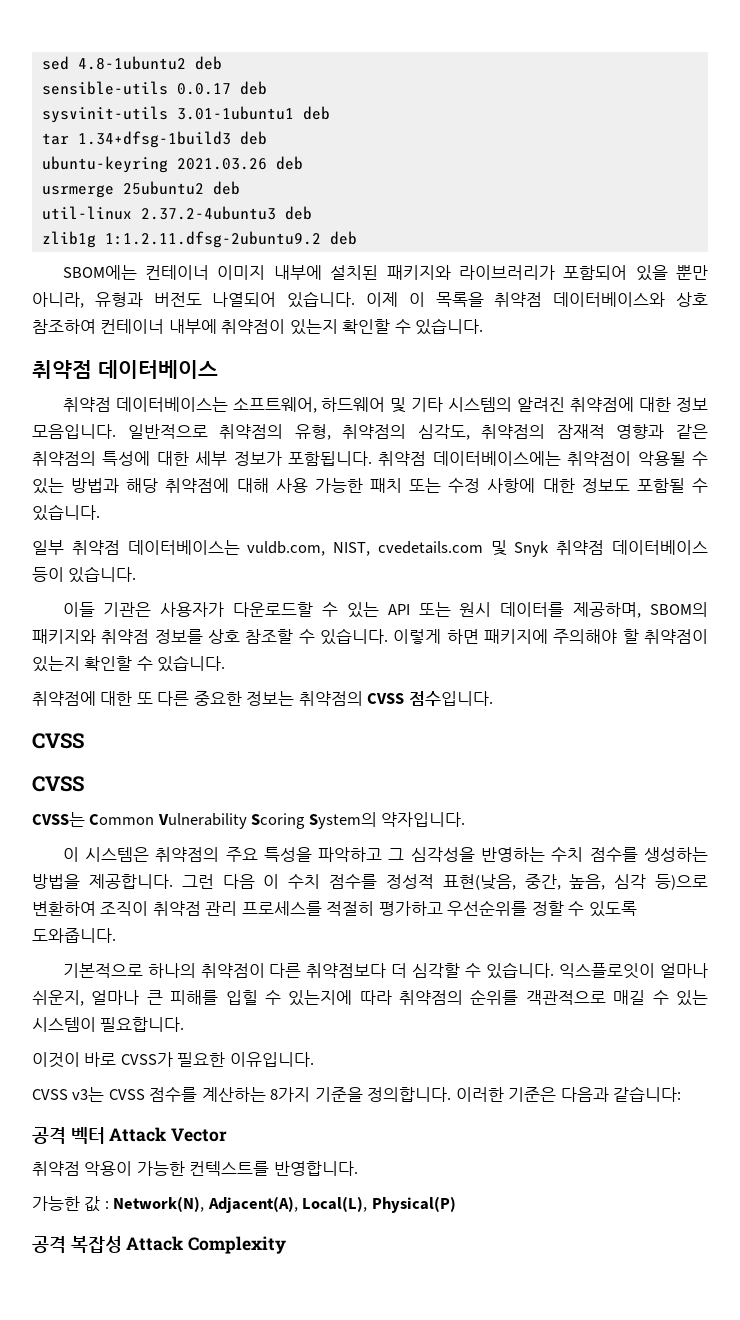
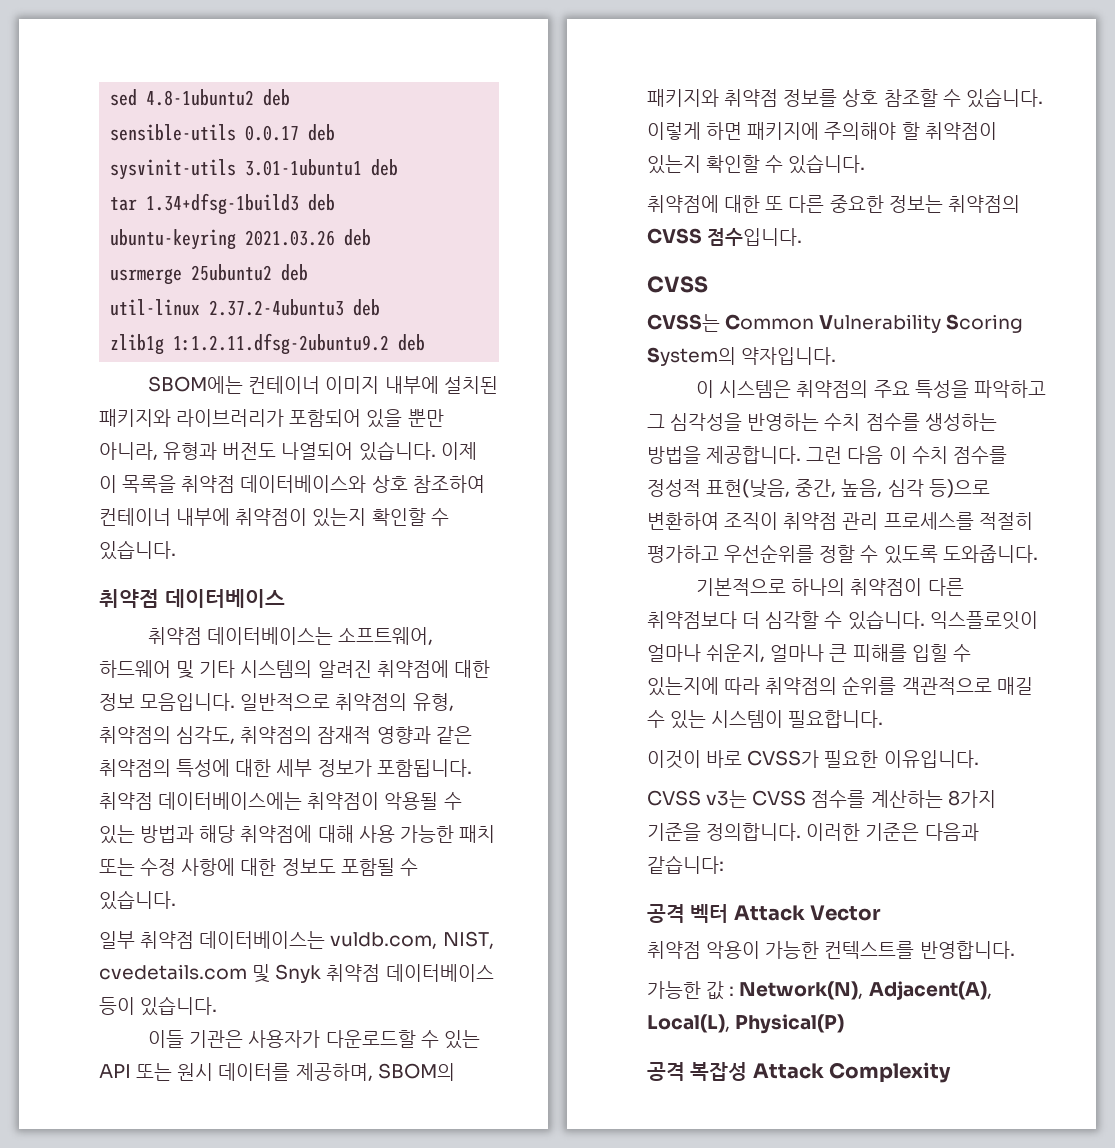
[32,776,84,792] // CVSS -> (708, 284) none

